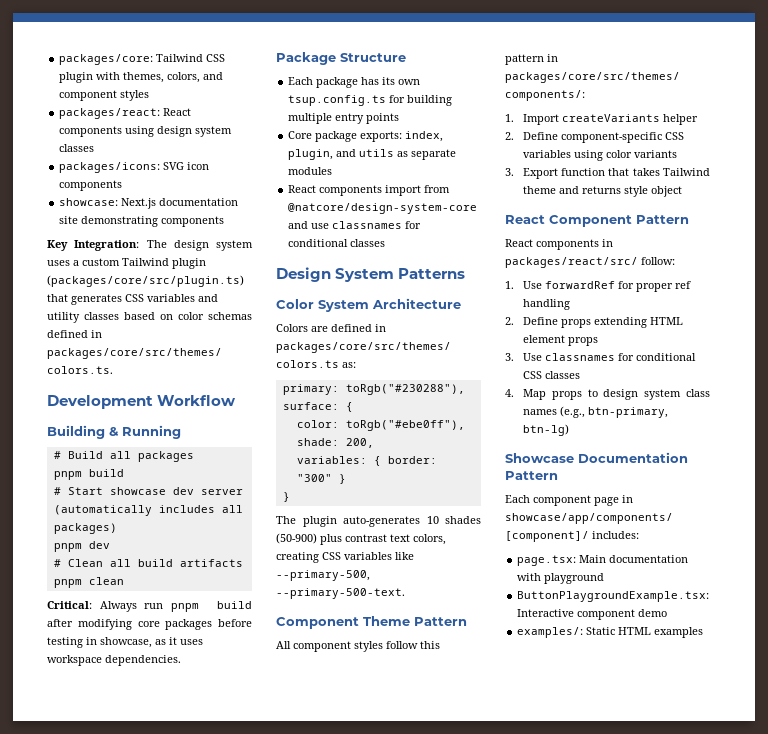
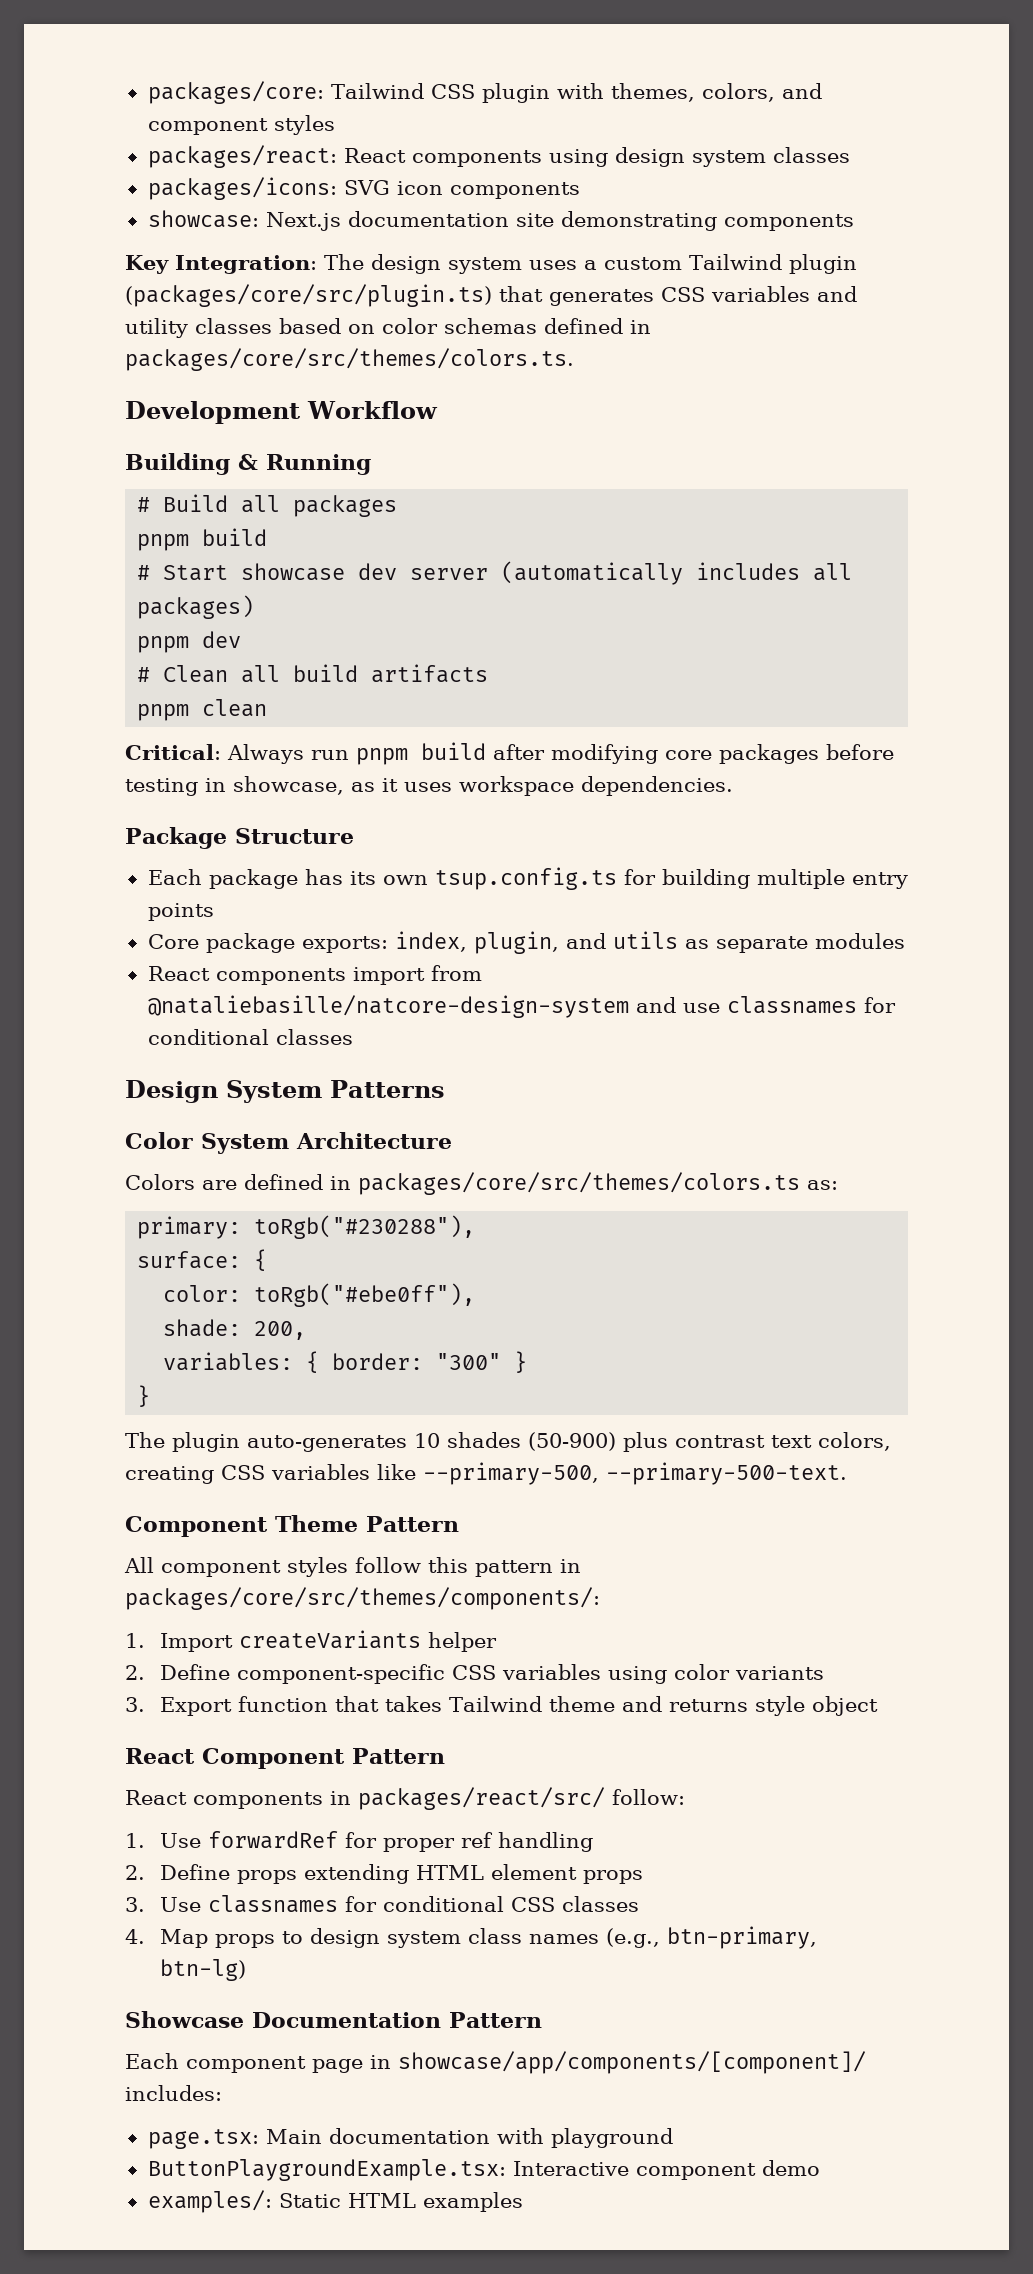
[288,203,478,214] @natcore/design-system-core -> [147,995,629,1018] @nataliebasille/natcore-design-system

